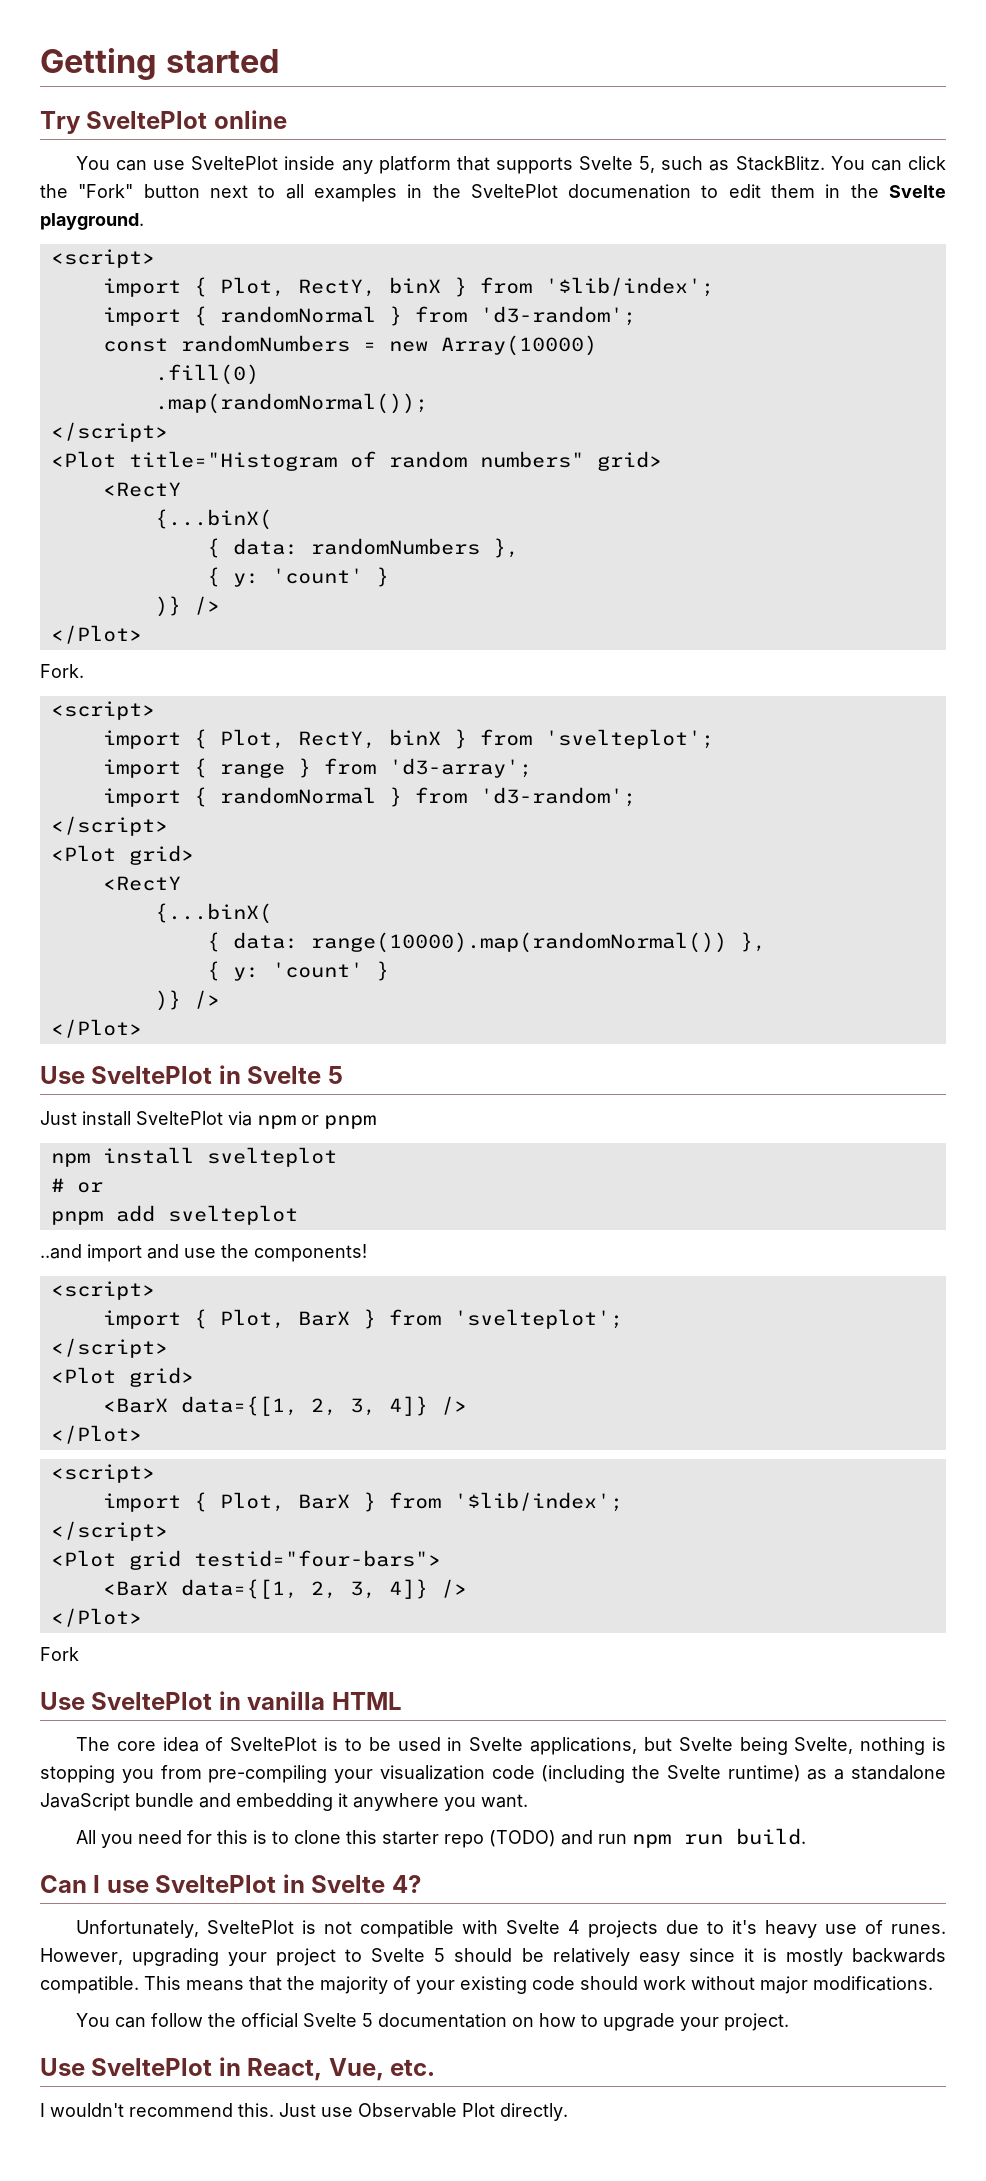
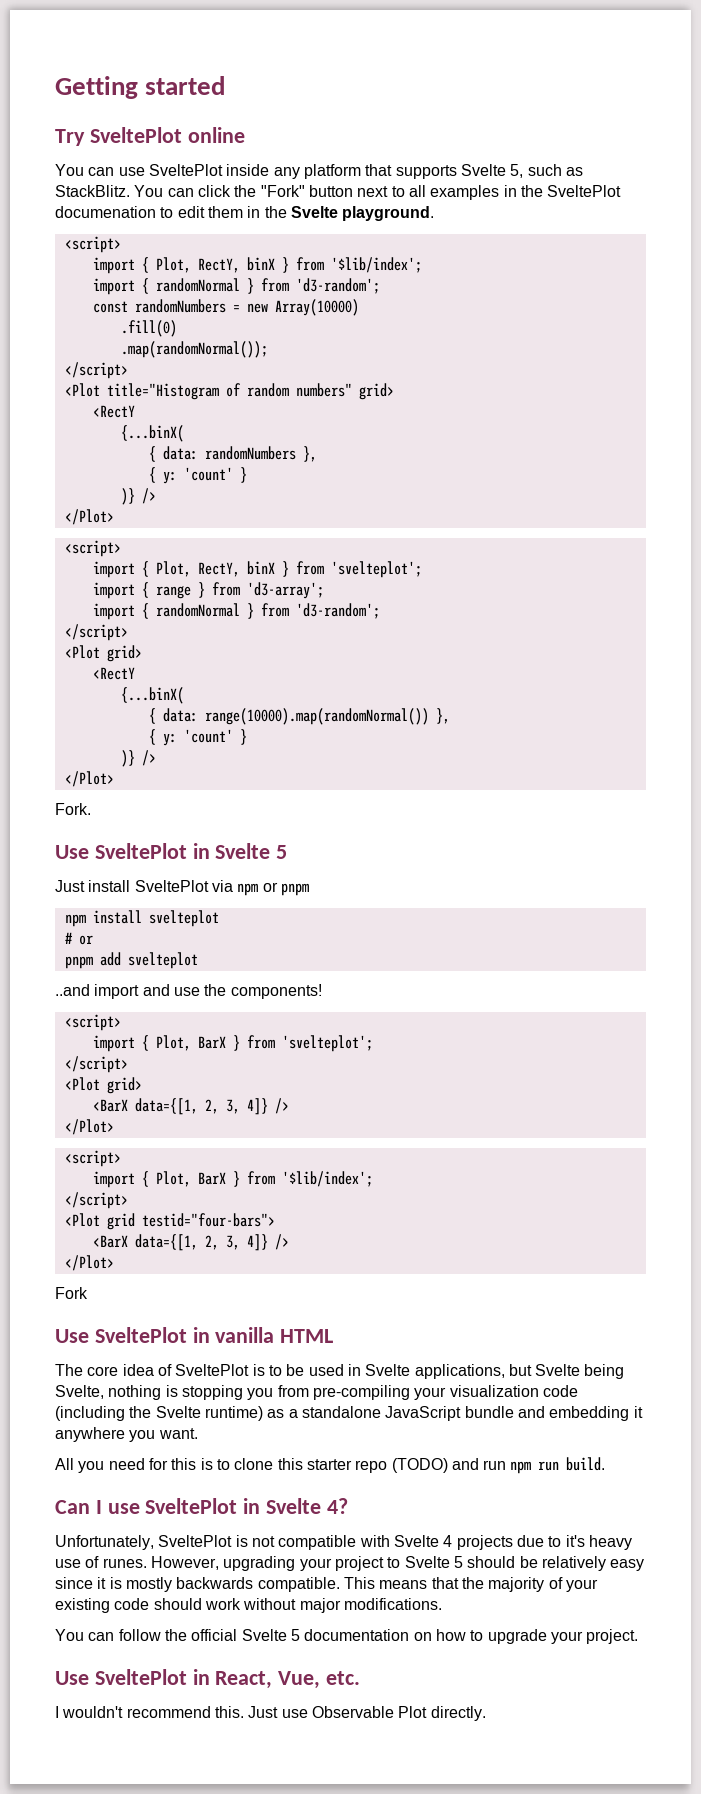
[40,664,84,678] // Fork. -> (114, 517) none
(142, 1028) none -> [55,803,91,815] // Fork.

